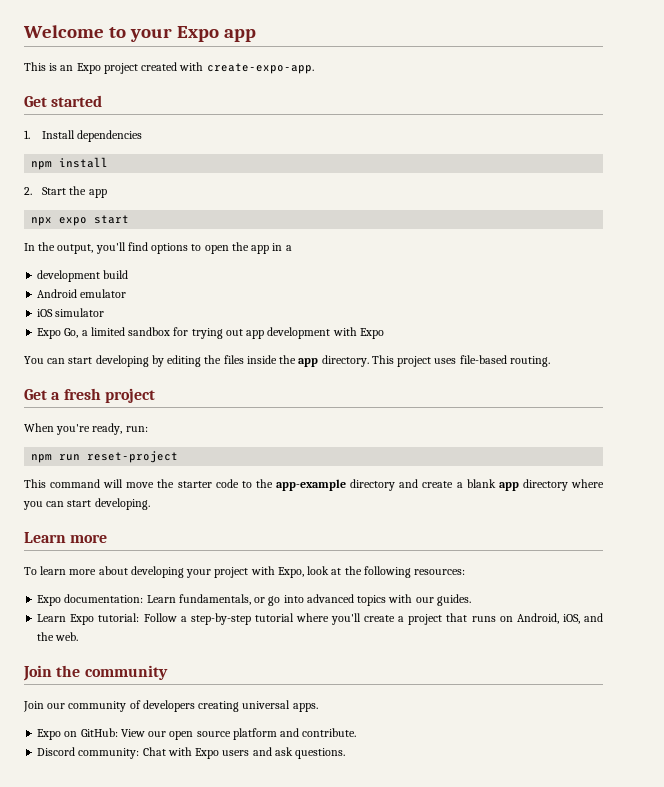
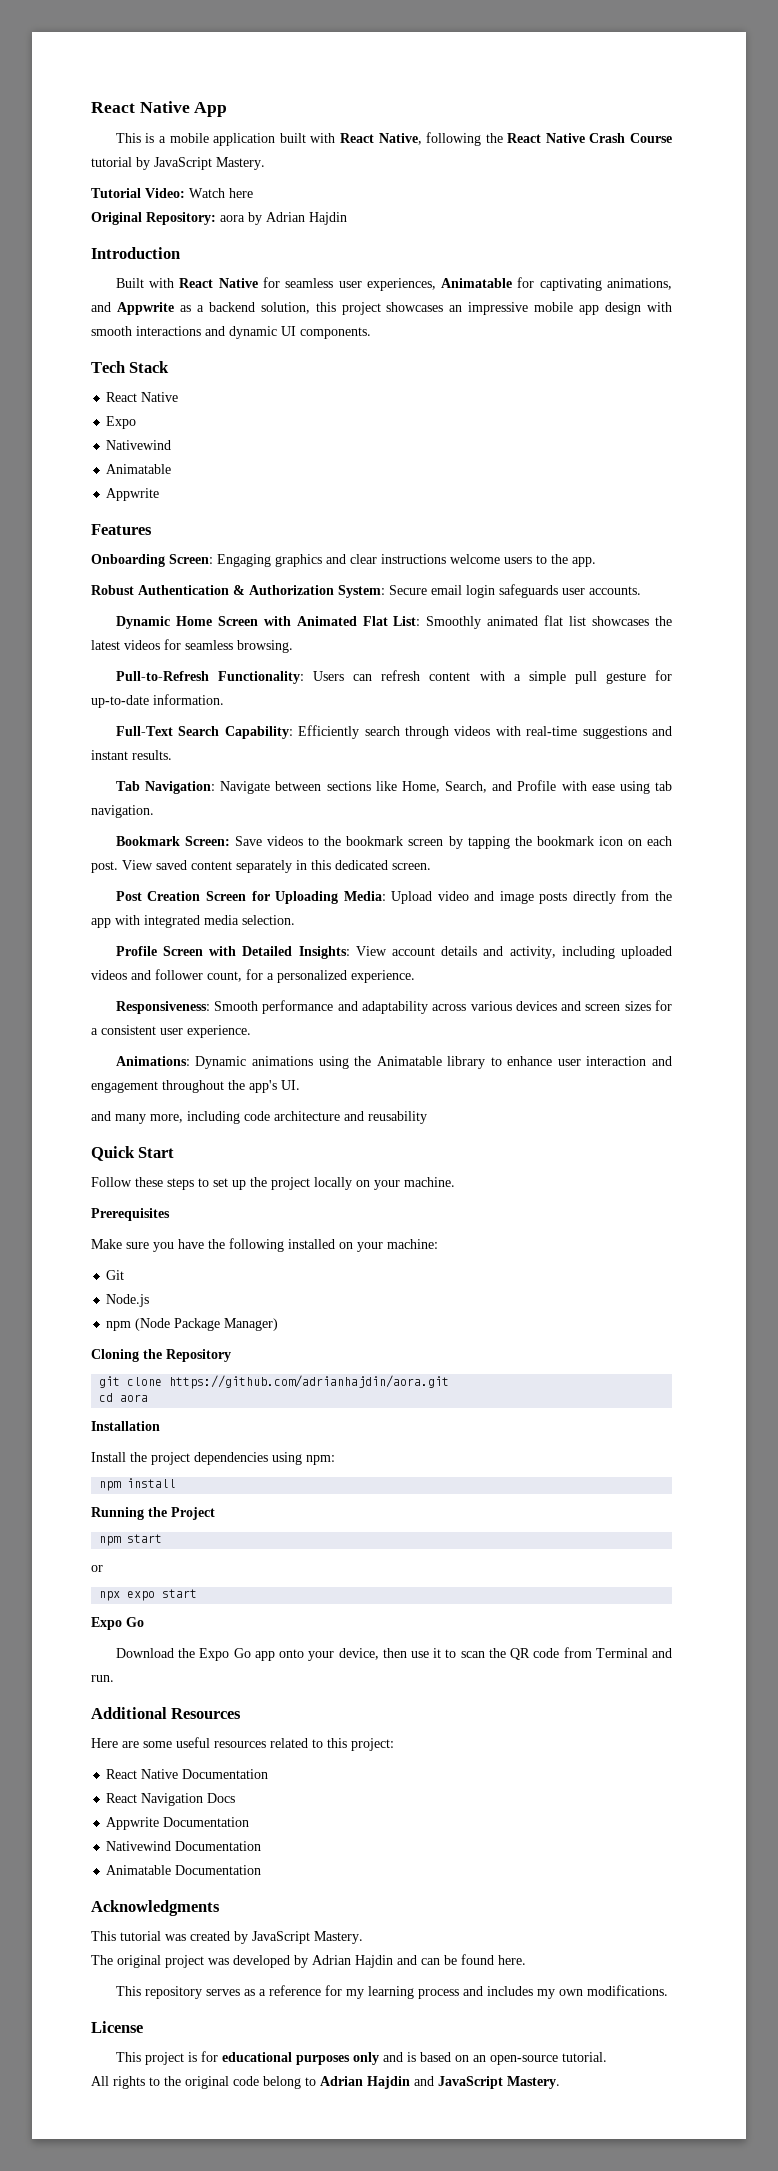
[23,25,256,42] [24,62,314,74] [24,95,103,107] [24,130,76,139] Welcome to your Expo app // This is an Expo project created with create-expo-app. // Get started // 1. Install -> [91,101,228,117] [115,132,672,146] [91,157,265,170] [91,188,253,198] [91,212,347,225] [91,247,180,259] [115,277,673,291] [91,302,673,315] [91,326,371,339] [91,361,170,373] [106,392,179,402] [106,416,137,429] [106,440,172,450] [106,464,172,474] [106,488,160,501] [91,524,152,535] [91,554,596,567] [91,584,641,598] [115,615,672,629] [91,639,293,653] [115,670,672,684] [91,694,224,708] [115,725,672,739] [91,750,172,760] [115,780,672,794] [91,805,154,818] [115,836,672,849] [91,860,431,873] [115,890,672,904] [91,915,295,928] [115,946,672,959] [91,969,415,983] [115,1000,673,1014] [91,1025,251,1038] [115,1056,672,1069] [91,1080,300,1093] [91,1111,427,1124] [91,1146,175,1161] [91,1177,455,1190] [91,1208,170,1221] [91,1238,438,1252] [106,1270,125,1280] [106,1294,150,1307] [106,1318,279,1331] [91,1349,231,1362] [99,1375,450,1389] [99,1393,149,1402] [91,1421,160,1431] [91,1452,190,1465] React Native App // This is a mobile application built with React Native, following the React Native Crash Course tutorial by JavaScript Mastery. // Tutorial Video: Watch here // Original Repository: aora by Adrian Hajdin // Introduction // Built with React Native for seamless user experiences, Animatable for captivating animations, and Appwrite as a backend solution, this project showcases an impressive mobile app design with smooth interactions and dynamic UI components. // Tech Stack // React Native // Expo // Nativewind // Animatable // Appwrite // Features // Onboarding Screen: Engaging graphics and clear instructions welcome users to the app. // Robust Authentication & Authorization System: Secure email login safeguards user accounts. // Dynamic Home Screen with Animated Flat List: Smoothly animated flat list showcases the latest videos for seamless browsing. // Pull-to-Refresh Functionality: Users can refresh content with a simple pull gesture for up-to-date information. // Full-Text Search Capability: Efficiently search through videos with real-time suggestions and instant results. // Tab Navigation: Navigate between sections like Home, Search, and Profile with ease using tab navigation. // Bookmark Screen: Save videos to the bookmark screen by tapping the bookmark icon on each post. View saved content separately in this dedicated screen. // Post Creation Screen for Uploading Media: Upload video and image posts directly from the app with integrated media selection. // Profile Screen with Detailed Insights: View account details and activity, including uploaded videos and follower count, for a personalized experience. // Responsiveness: Smooth performance and adaptability across various devices and screen sizes for a consistent user experience. // Animations: Dynamic animations using the Animatable library to enhance user interaction and engagement throughout the app's UI. // and many more, including code architecture and reusability // Quick Start // Follow these steps to set up the project locally on your machine. // Prerequisites // Make sure you have the following installed on your machine: // Git // Node.js // npm (Node Package Manager) // Cloning the Repository // git clone https://github.com/adrianhajdin/aora.git // cd aora // Installation // Install the project
(143, 136) none -> [272,1452,335,1465] using npm:
[24,186,107,198] [31,215,130,226] [24,242,292,254] [37,270,129,282] [37,289,127,298] [37,308,105,317] [37,327,384,339] [24,355,550,367] [24,388,155,403] [24,423,148,435] [31,451,179,463] [24,479,605,491] [23,498,150,510] [24,532,108,543] [24,566,466,578] [37,594,471,606] [37,613,604,625] [37,632,79,641] [23,665,168,681] [23,700,318,712] [37,728,357,740] [37,747,346,759] 2. Start the app // npx expo start // In the output, you'll find options to open the app in a // development build // Android emulator // iOS simulator // Expo Go, a limited sandbox for trying out app development with Expo // You can start developing by editing the files inside the app directory. This project uses file-based routing. // Get a fresh project // When you're ready, run: // npm run reset-project // This command will move the starter code to the app-example directory and create a blank app directory where you can start developing. // Learn more // To learn more about developing your project with Expo, look at the following resources: // Expo documentation: Learn fundamentals, or go into advanced topics with our guides. // Learn Expo tutorial: Follow a step-by-step tutorial where you'll create a project that runs on Android, iOS, and the web. // Join the community // Join our community of developers creating universal apps. // Expo on GitHub: View our open source platform and contribute. // Discord community: Chat with Expo users and ask questions. -> [91,1507,215,1520] [99,1534,163,1546] [91,1565,103,1572] [99,1589,198,1601] [91,1617,144,1630] [115,1647,673,1661] [91,1675,114,1682] [91,1707,242,1719] [91,1737,394,1751] [106,1769,269,1779] [106,1793,236,1806] [106,1817,250,1830] [106,1841,262,1851] [106,1865,262,1875] [91,1900,220,1916] [91,1931,363,1944] [91,1954,526,1968] [115,1985,668,1999] [91,2021,143,2033] [115,2051,607,2065] [91,2076,560,2089] Running the Project // npm start // or // npx expo start // Expo Go // Download the Expo Go app onto your device, then use it to scan the QR code from Terminal and run. // Additional Resources // Here are some useful resources related to this project: // React Native Documentation // React Navigation Docs // Appwrite Documentation // Nativewind Documentation // Animatable Documentation // Acknowledgments // This tutorial was created by JavaScript Mastery. // The original project was developed by Adrian Hajdin and can be found here. // This repository serves as a reference for my learning process and includes my own modifications. // License // This project is for educational purposes only and is based on an open-source tutorial. // All rights to the original code belong to Adrian Hajdin and JavaScript Mastery.

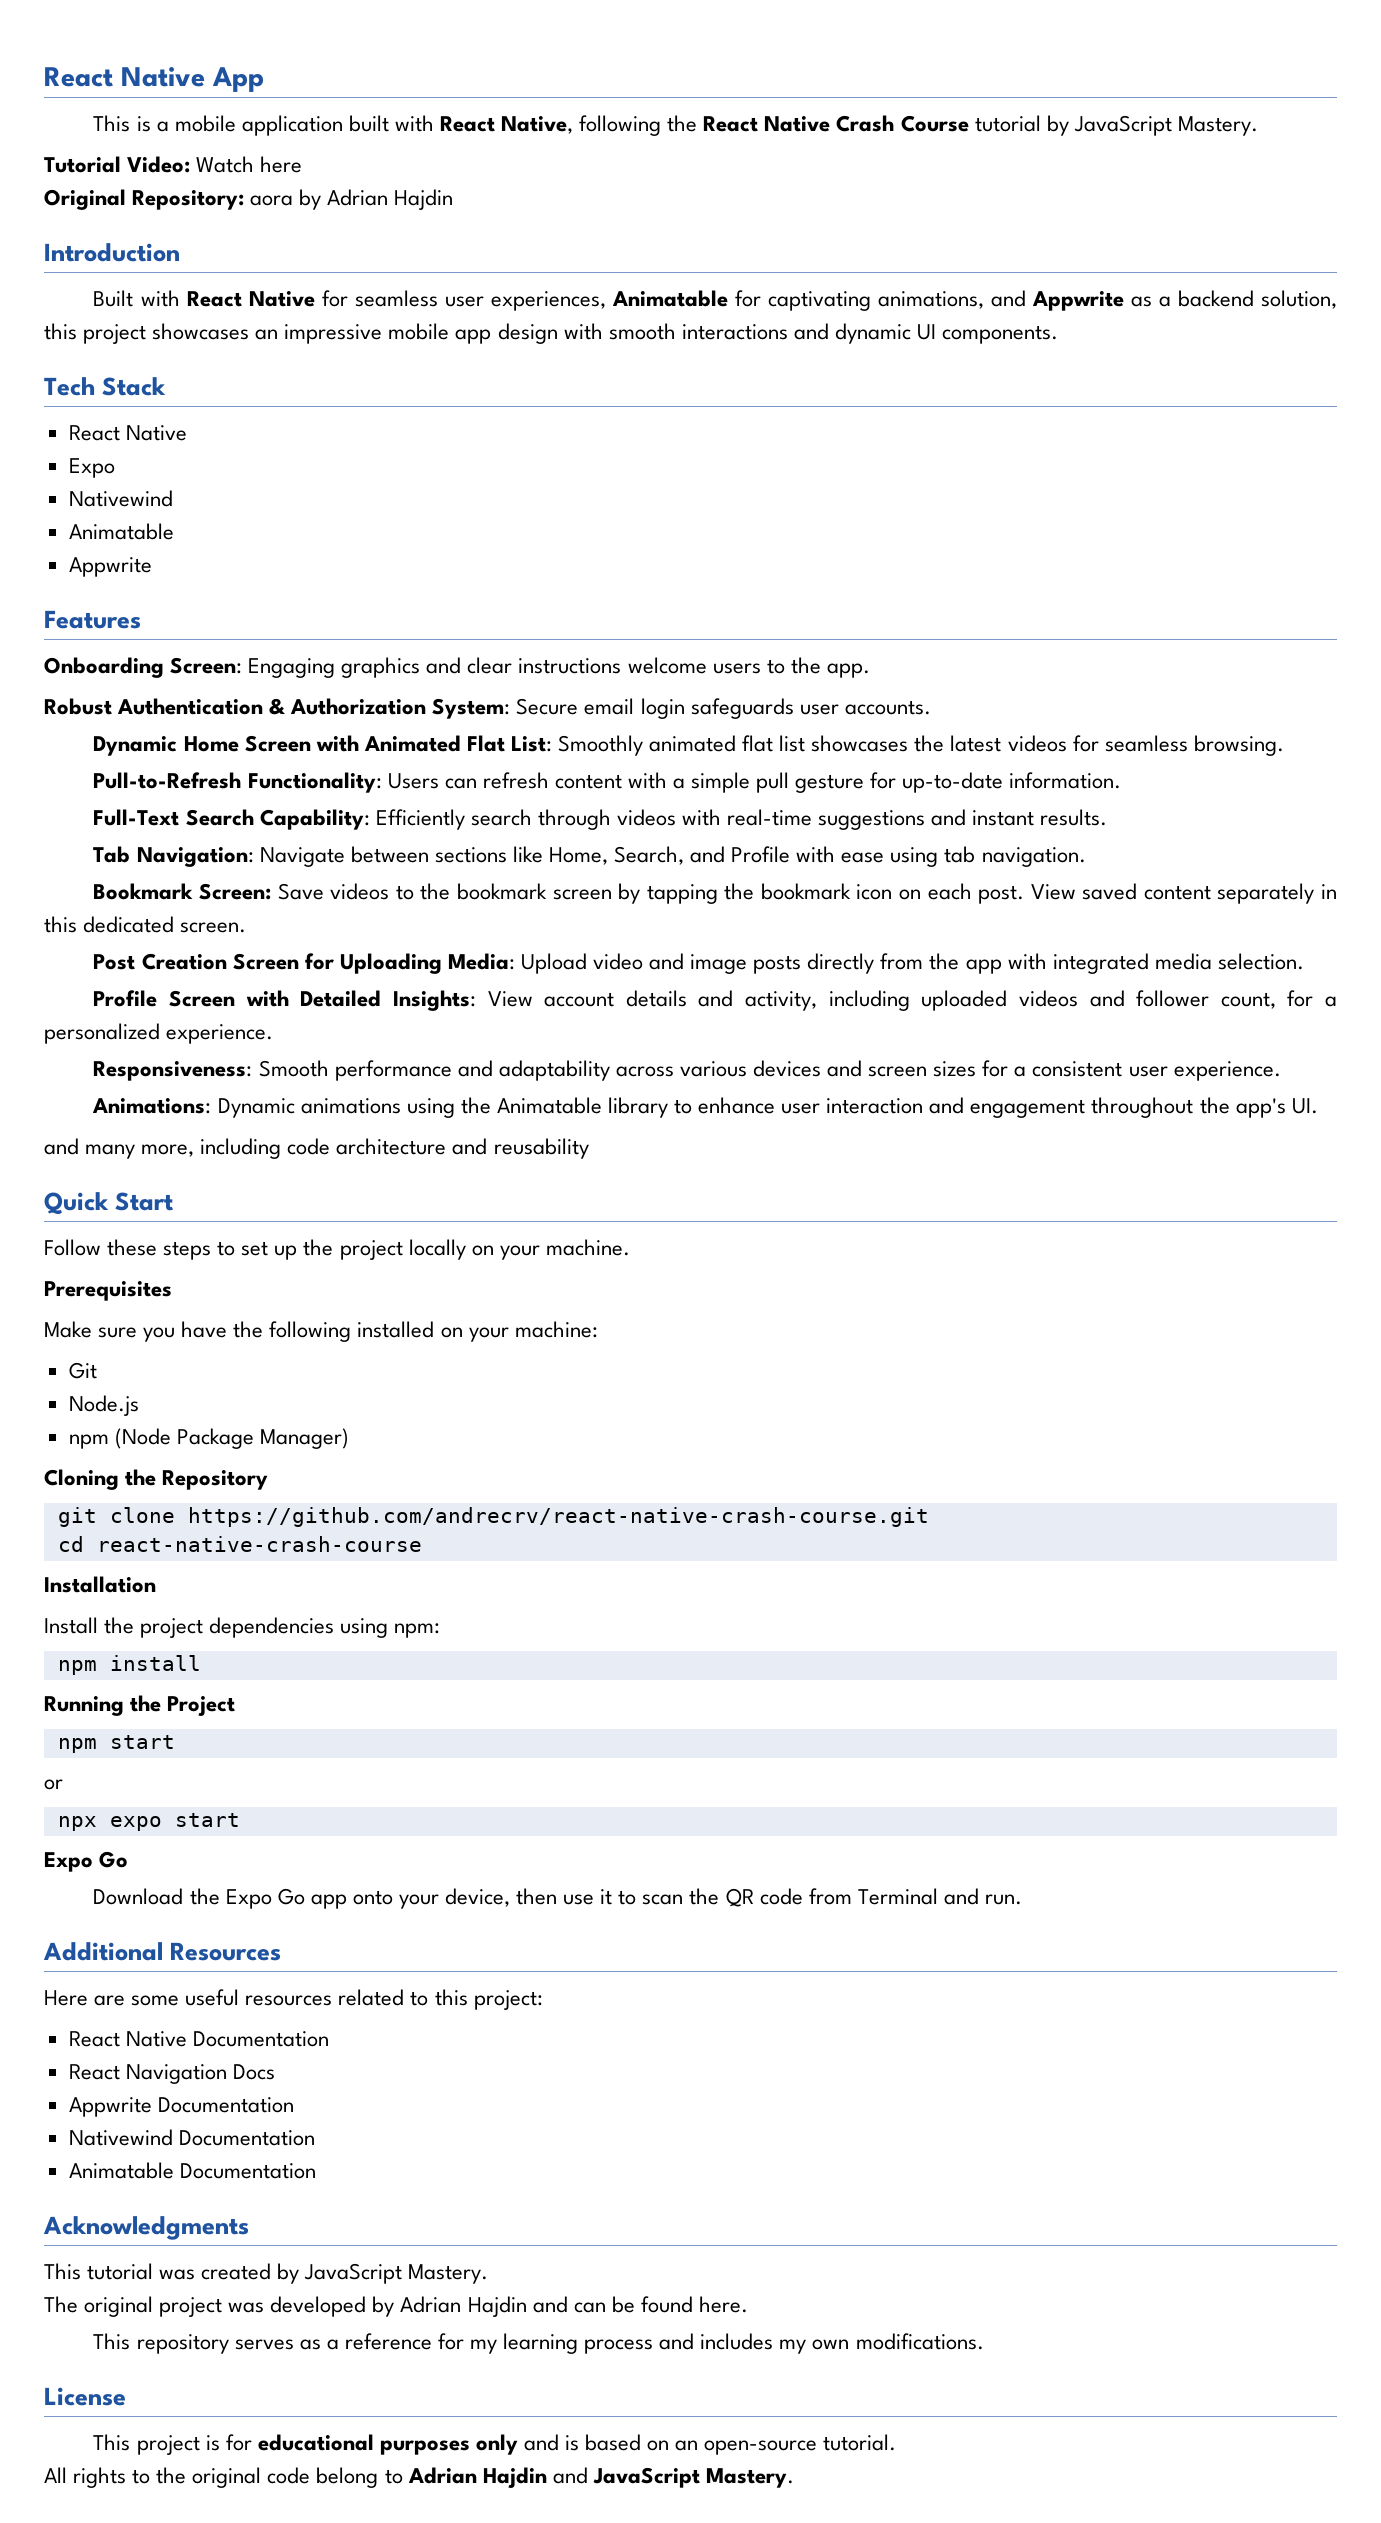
[169,1375,450,1389] https://github.com/adrianhajdin/aora.git -> [187,1507,929,1527] https://github.com/andrecrv/react-native-crash-course.git
[120,1394,149,1402] aora -> [96,1536,422,1552] react-native-crash-course

